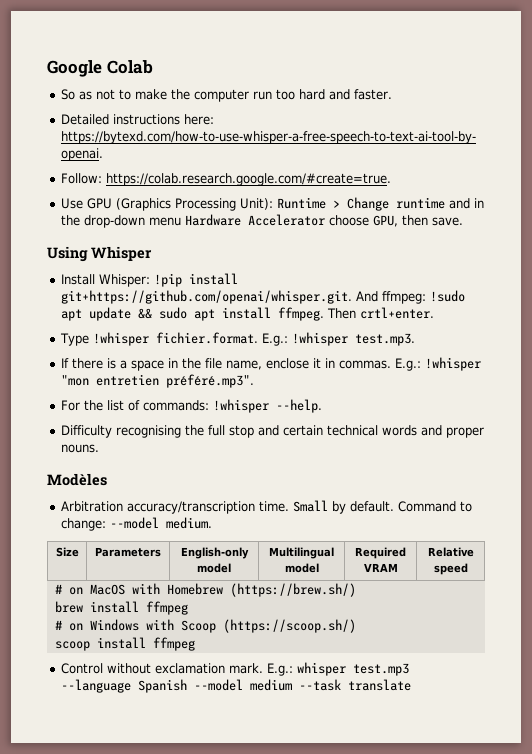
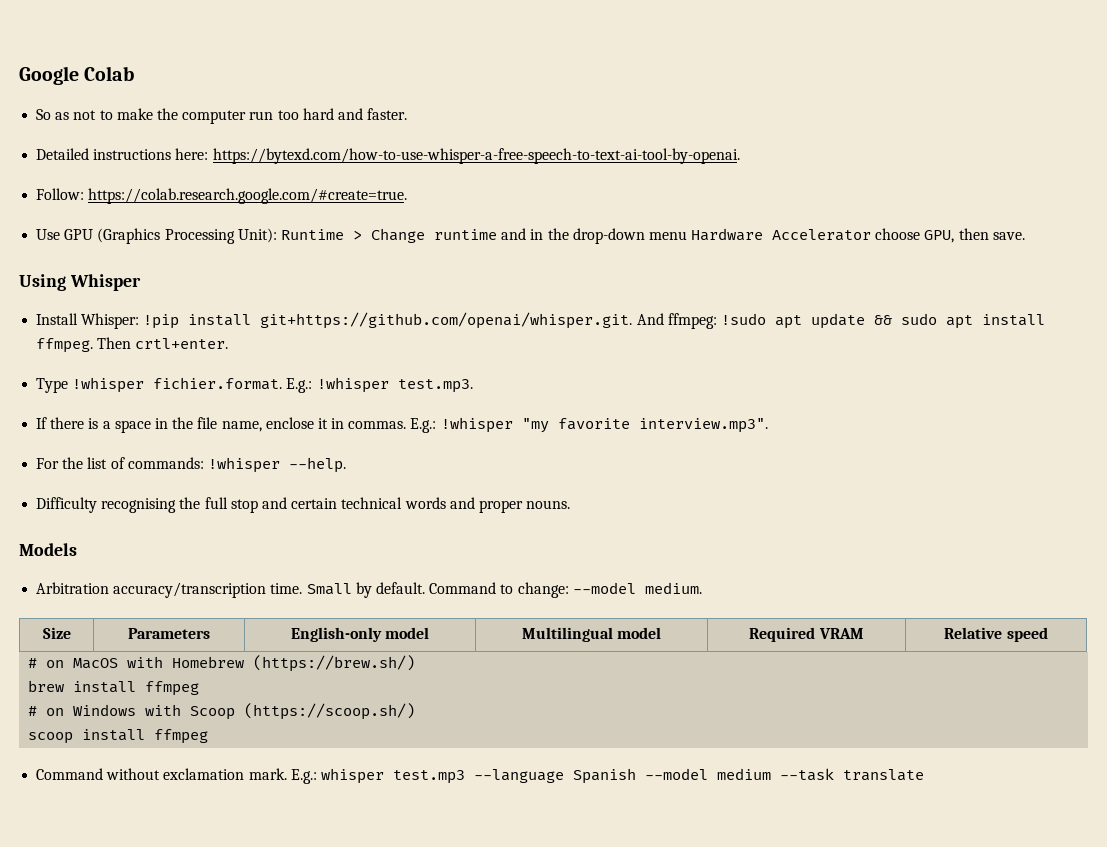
[60,374,254,388] "mon entretien préféré.mp3". -> [521,418,768,433] "my favorite interview.mp3".
[47,473,107,486] Modèles -> [19,543,77,556] Models
[60,663,103,674] Control -> [36,768,104,780] Command

